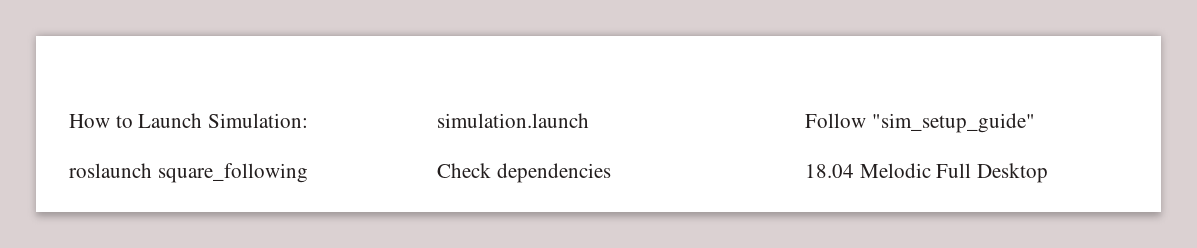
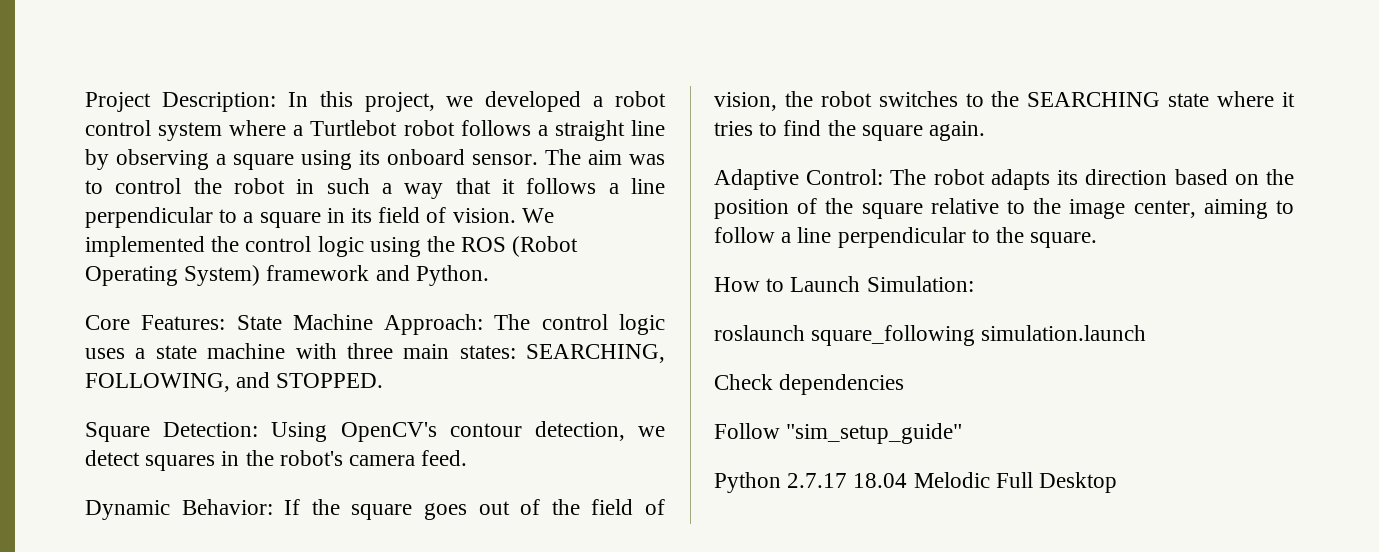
(69, 121) none -> [85,91,666,112] [85,120,665,141] [85,149,665,170] [85,178,665,199] [85,207,554,228] [85,236,579,257] [85,265,489,286] [85,314,665,335] [85,343,665,363] [85,372,384,392] [85,421,665,442] [85,450,468,471] [85,499,666,520] [714,91,1295,111] [714,120,986,141] [714,169,1294,190] [714,198,1294,219] [714,227,1098,248] Project Description: In this project, we developed a robot control system where a Turtlebot robot follows a straight line by observing a square using its onboard sensor. The aim was to control the robot in such a way that it follows a line perpendicular to a square in its field of vision. We implemented the control logic using the ROS (Robot Operating System) framework and Python. // Core Features: State Machine Approach: The control logic uses a state machine with three main states: SEARCHING, FOLLOWING, and STOPPED. // Square Detection: Using OpenCV's contour detection, we detect squares in the robot's camera feed. // Dynamic Behavior: If the square goes out of the field of vision, the robot switches to the SEARCHING state where it tries to find the square again. // Adaptive Control: The robot adapts its direction based on the position of the square relative to the image center, aiming to follow a line perpendicular to the square. //
(1035, 123) none -> [714,472,848,493] Python 2.7.17

